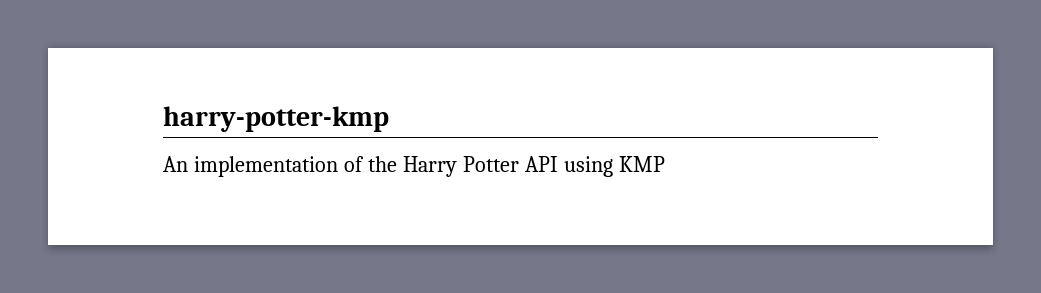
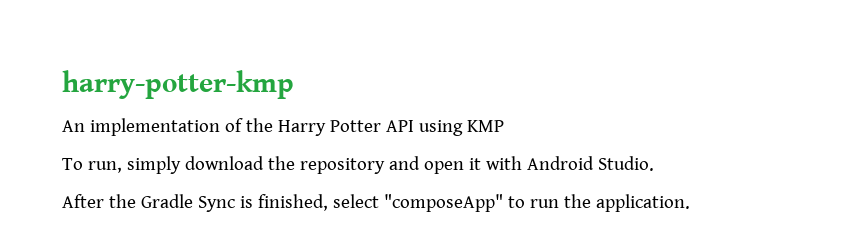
(665, 164) none -> [62,156,654,174] [62,194,690,212] // To run, simply download the repository and open it with Android Studio. // After the Gradle Sync is finished, select "composeApp" to run the application.

